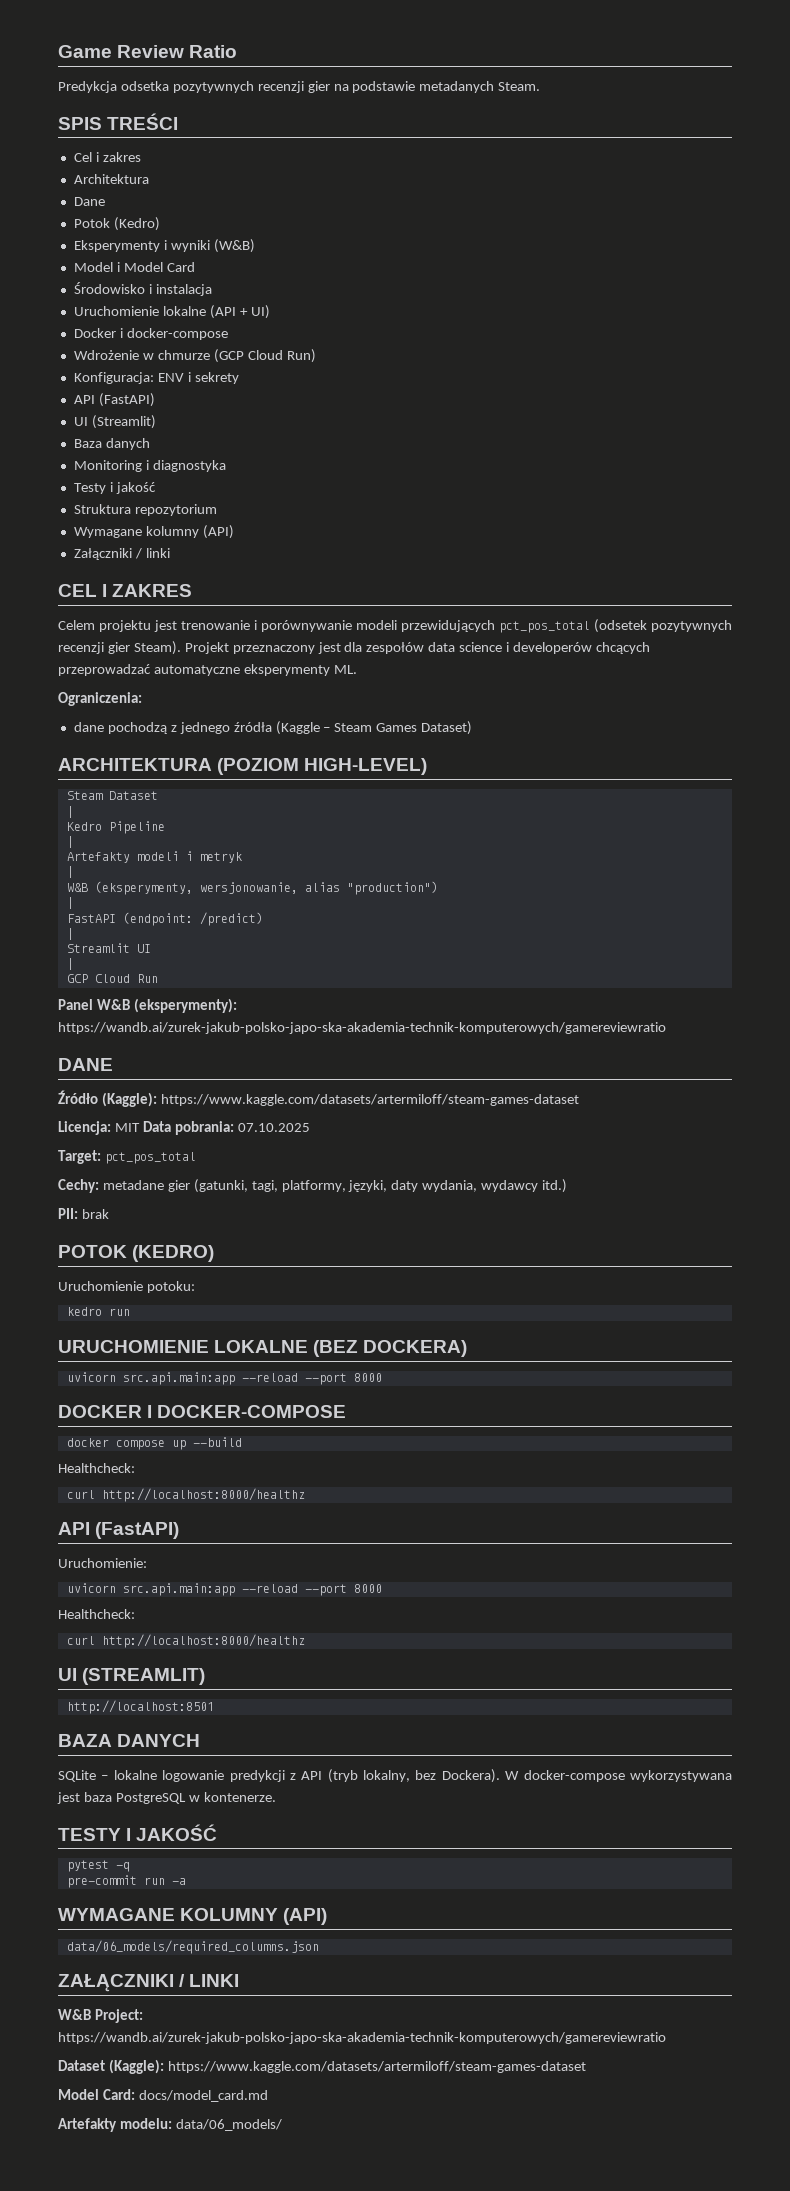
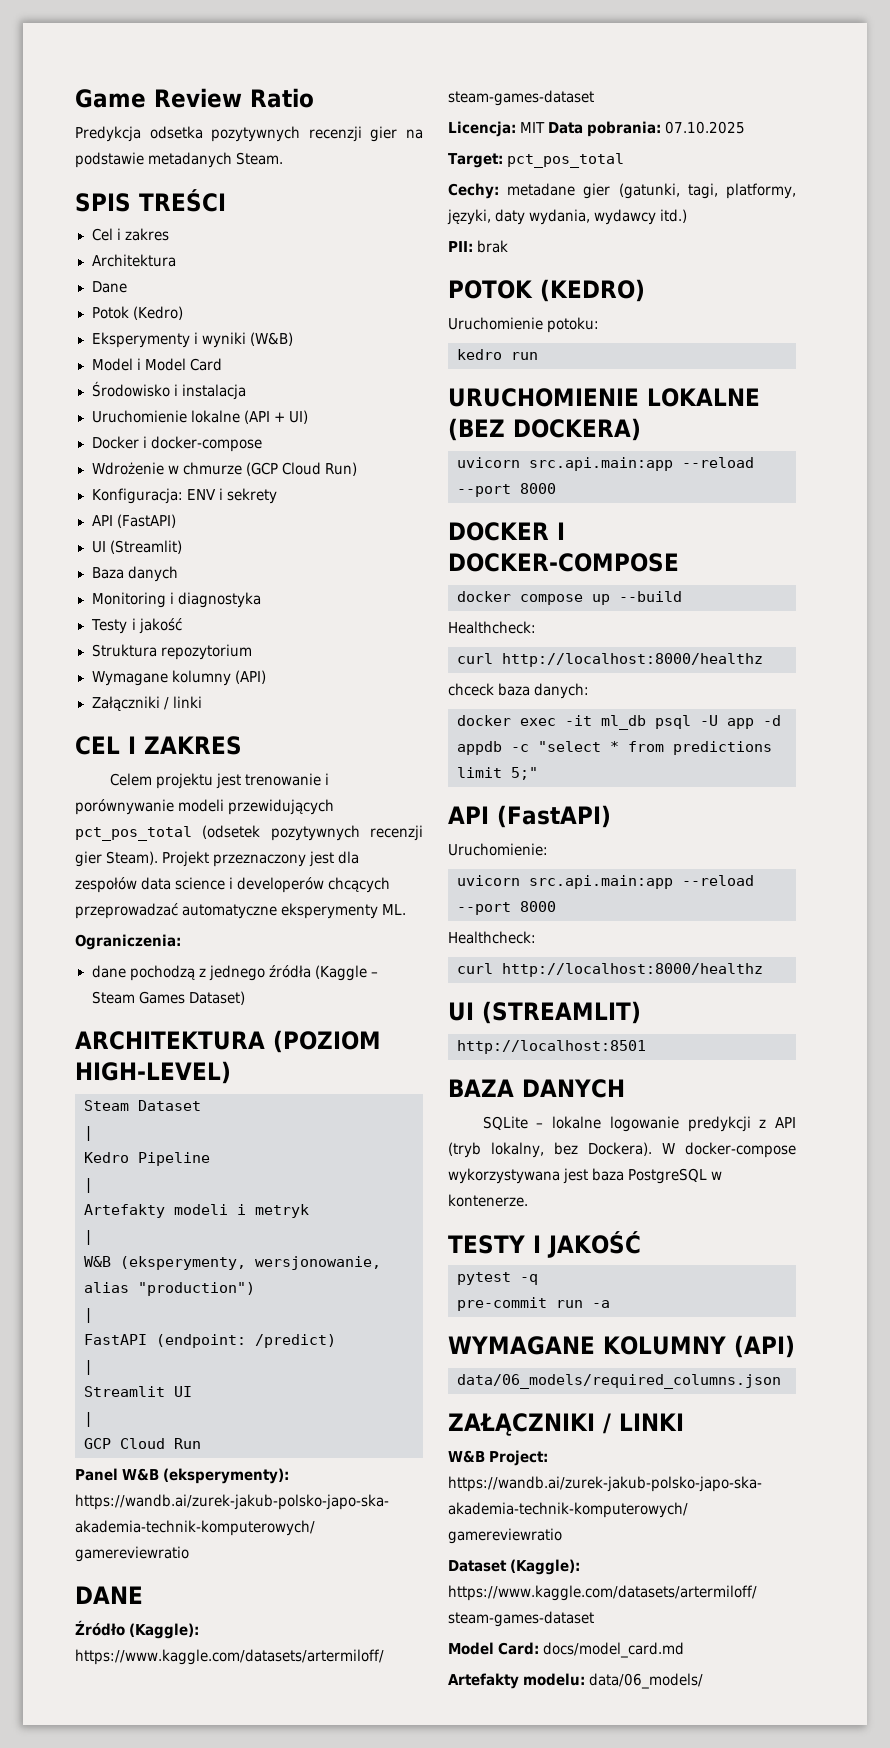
(305, 1495) none -> [448,683,590,699] [457,715,781,730] [457,741,772,755] [457,767,538,780] // chceck baza danych: // docker exec -it ml_db psql -U app -d appdb -c "select * from predictions limit 5;"

